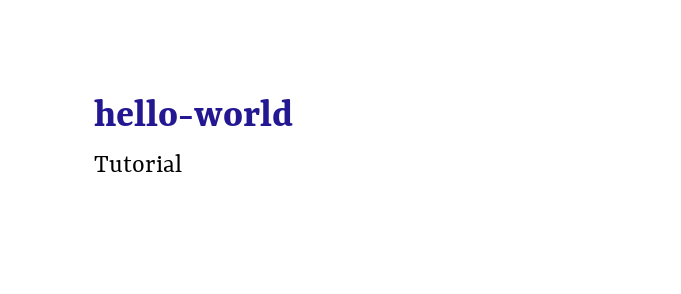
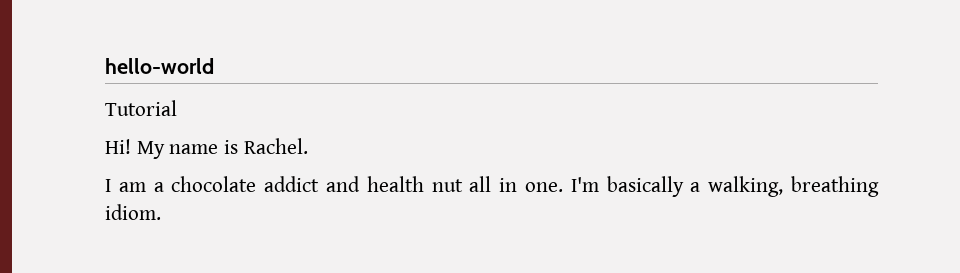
(182, 163) none -> [105,138,308,159] [105,176,879,197] [105,204,161,220] // Hi! My name is Rachel. // I am a chocolate addict and health nut all in one. I'm basically a walking, breathing idiom.

